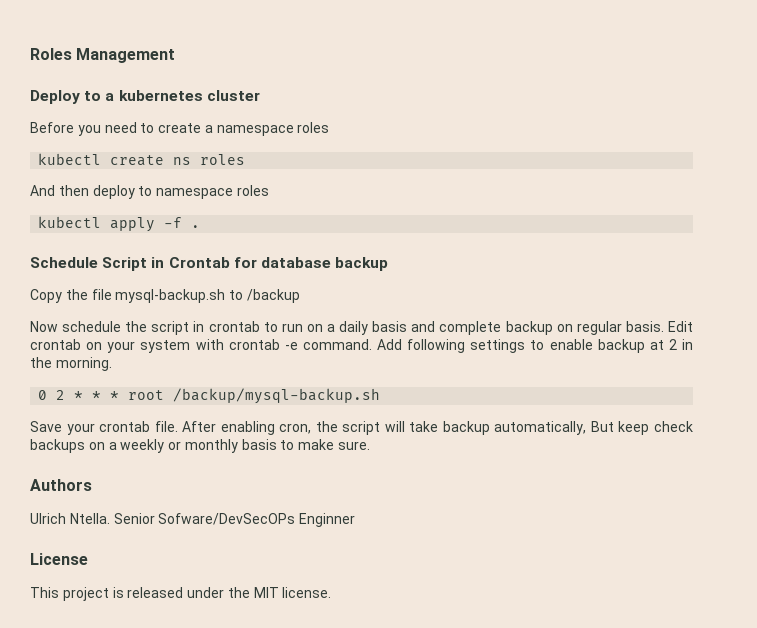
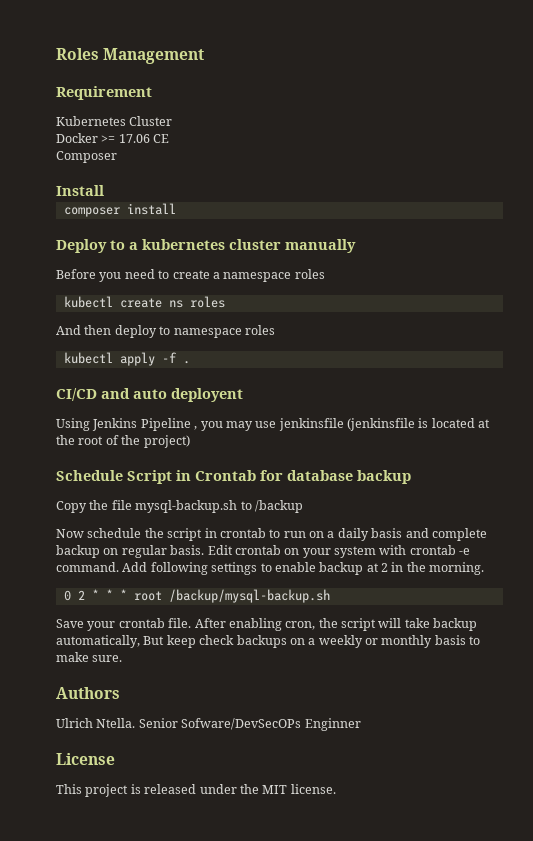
(176, 55) none -> [56,86,152,100] [56,116,173,126] [56,133,170,143] [56,151,117,163] [56,185,104,196] [63,203,176,217] // Requirement // Kubernetes Cluster // Docker >= 17.06 CE // Composer // Install // composer install
(260, 95) none -> [285,239,356,253] manually
(201, 226) none -> [56,388,243,402] [56,418,491,431] [56,435,190,448] // CI/CD and auto deployent // Using Jenkins Pipeline , you may use jenkinsfile (jenkinsfile is located at the root of the project)

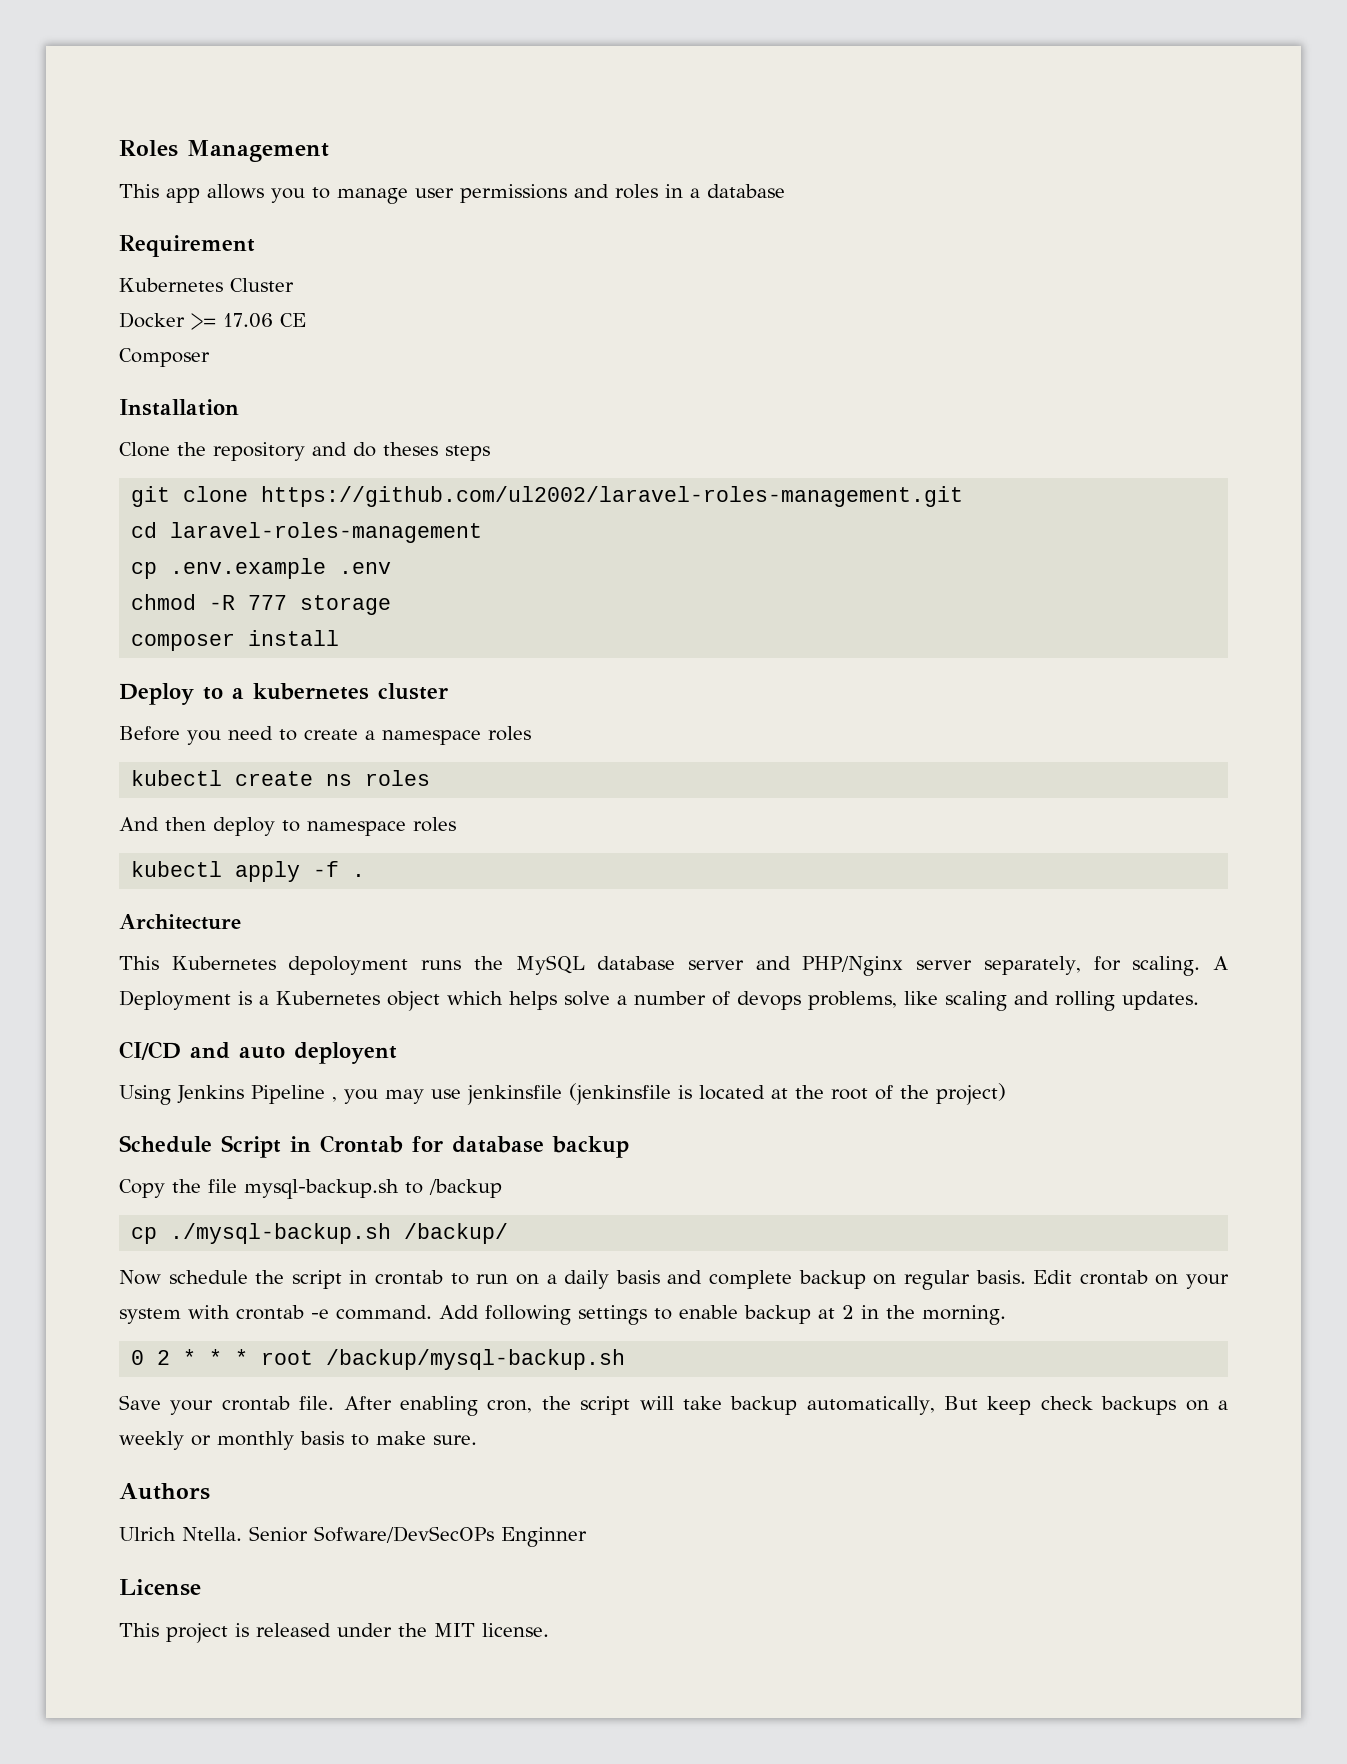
(205, 56) none -> [119,184,785,204] // This app allows you to manage user permissions and roles in a database
[56,185,104,196] Install -> [119,399,239,416] [119,442,490,461] [131,486,964,507] [131,522,483,543] [131,558,392,579] [131,594,392,615] Installation // Clone the repository and do theses steps // git clone https://github.com/ul2002/laravel-roles-management.git // cd laravel-roles-management // cp .env.example .env // chmod -R 777 storage
[285,239,356,253] manually -> (448, 691) none
(190, 362) none -> [119,914,241,930] [119,955,1229,976] [119,990,1199,1011] // Architecture // This Kubernetes depoloyment runs the MySQL database server and PHP/Nginx server separately, for scaling. A Deployment is a Kubernetes object which helps solve a number of devops problems, like scaling and rolling updates.
(303, 506) none -> [131,1223,509,1244] // cp ./mysql-backup.sh /backup/

